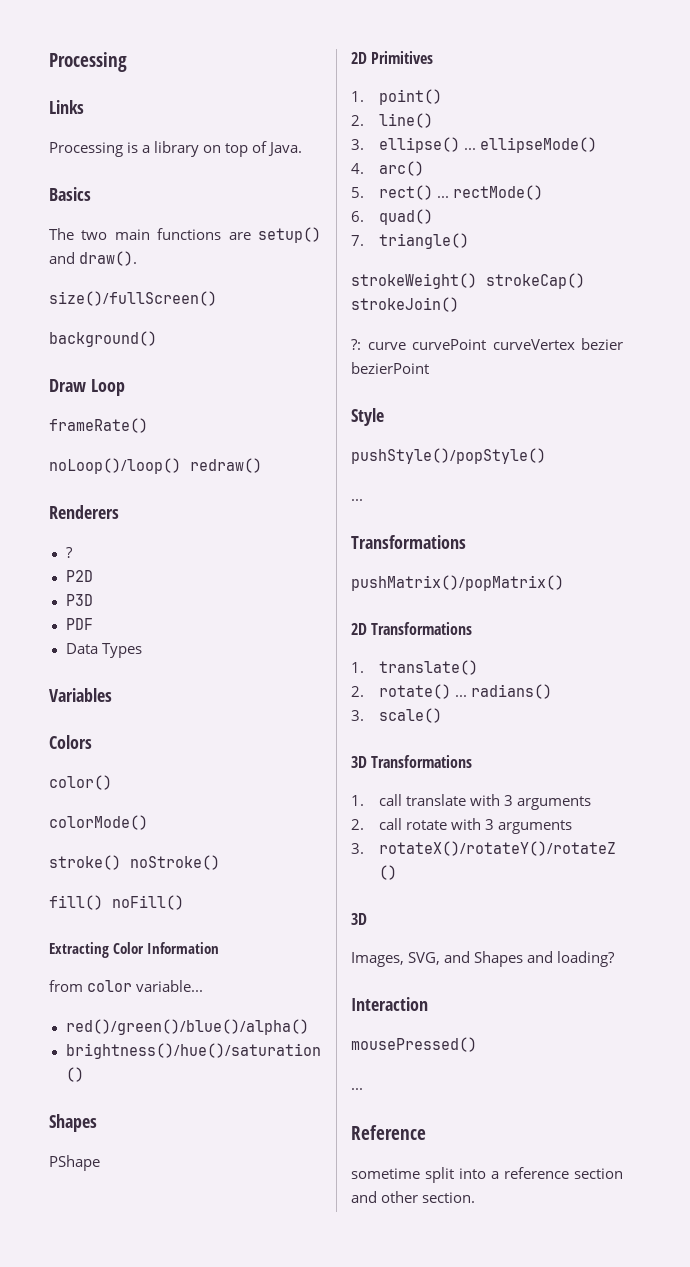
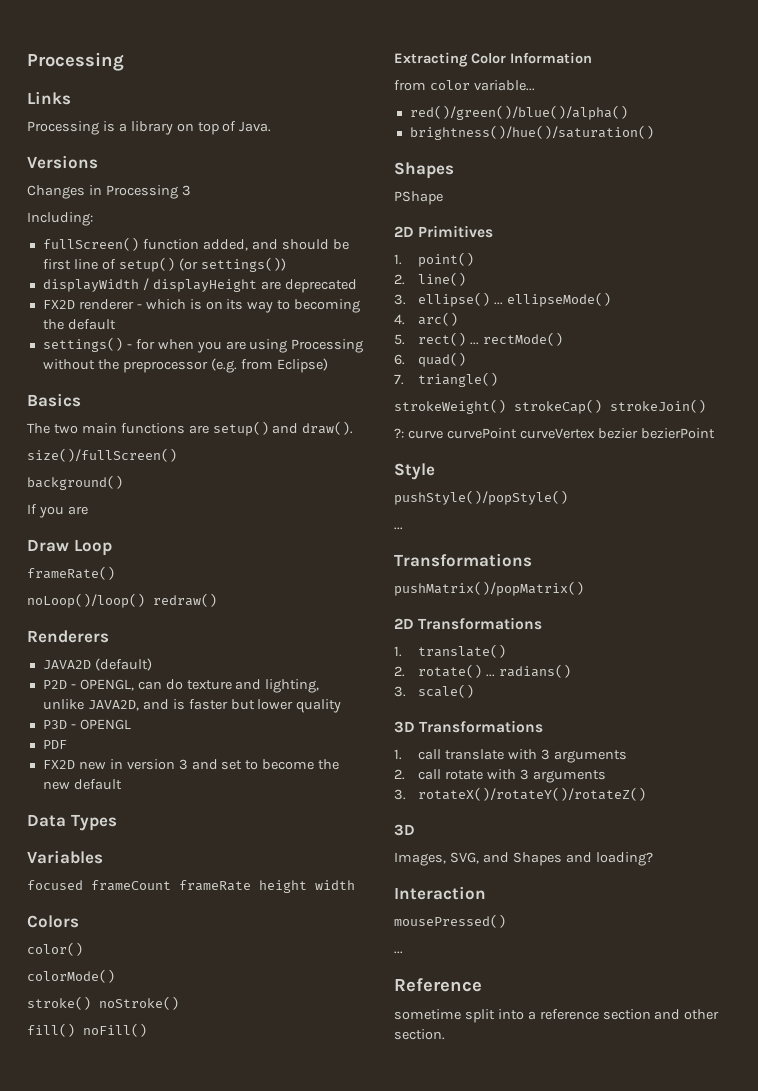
(303, 149) none -> [27,155,98,169] [27,185,191,199] [27,212,93,226] [42,237,349,251] [42,257,286,272] [42,278,357,293] [42,299,361,313] [42,319,116,330] [42,337,364,353] [42,358,328,373] // Versions // Changes in Processing 3 // Including: // fullScreen() function added, and should be first line of setup() (or settings()) // displayWidth / displayHeight are deprecated // FX2D renderer - which is on its way to becoming the default // settings() - for when you are using Processing without the preprocessor (e.g. from Eclipse)
(157, 339) none -> [27,504,88,518] // If you are
[65,547,73,558] ? -> [42,658,152,671] JAVA2D (default)
(93, 576) none -> [70,679,320,693] [42,699,342,713] - OPENGL, can do texture and lighting, unlike JAVA2D, and is faster but lower quality
(93, 600) none -> [70,719,131,730] - OPENGL
[65,643,142,658] [49,688,112,702] Data Types // Variables -> [42,759,340,770] [42,779,122,790] [27,814,117,831] [27,850,103,864] [27,880,355,893] FX2D new in version 3 and set to become the new default // Data Types // Variables // focused frameCount frameRate height width

